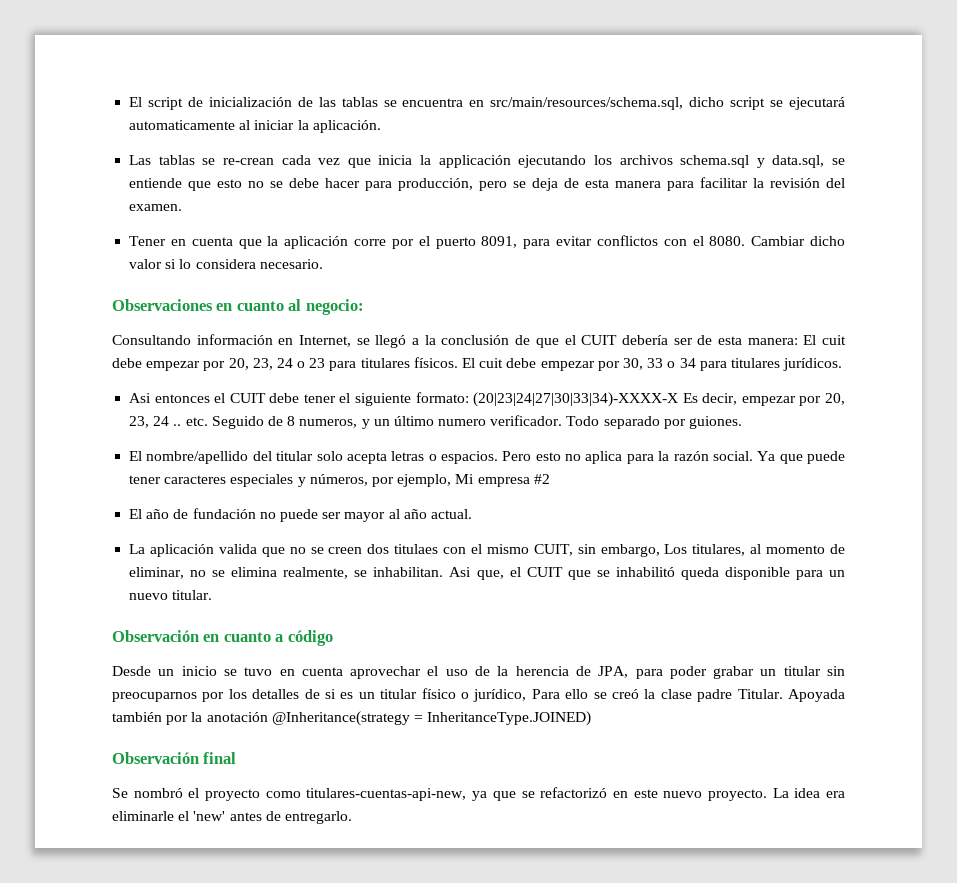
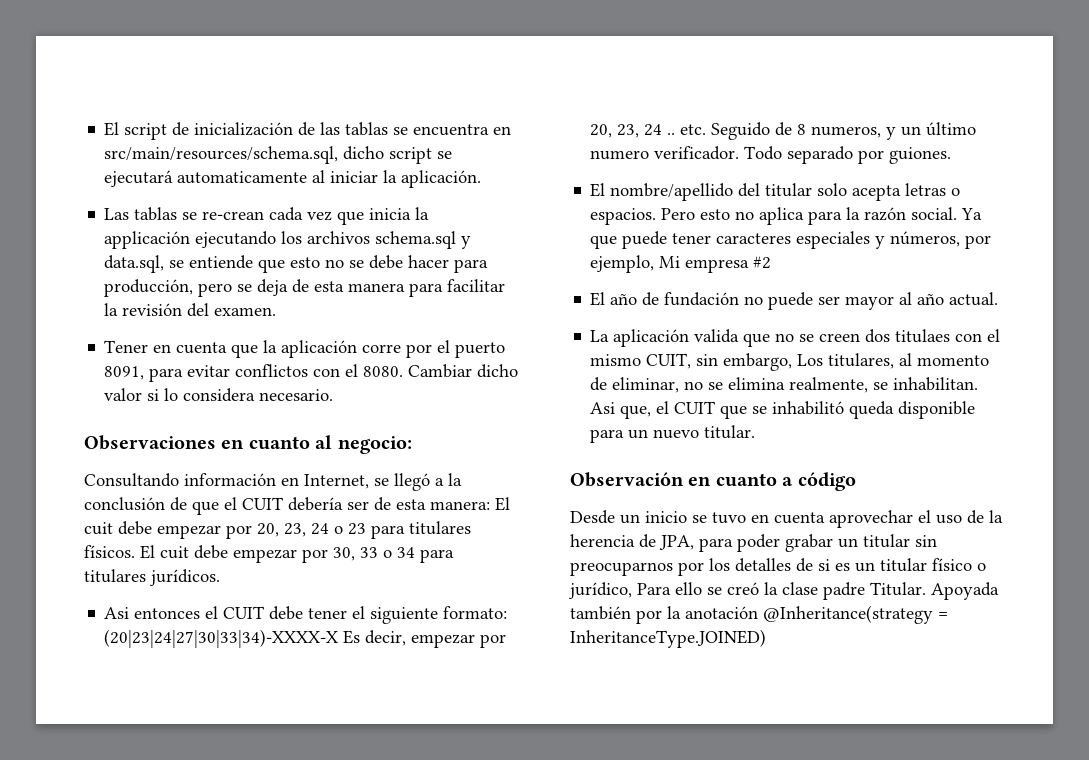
[112,752,237,764] [112,787,845,801] [112,811,352,824] // Observación final // Se nombró el proyecto como titulares-cuentas-api-new, ya que se refactorizó en este nuevo proyecto. La idea era eliminarle el 'new' antes de entregarlo. -> (766, 638) none

